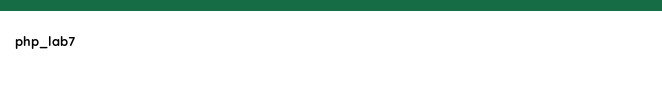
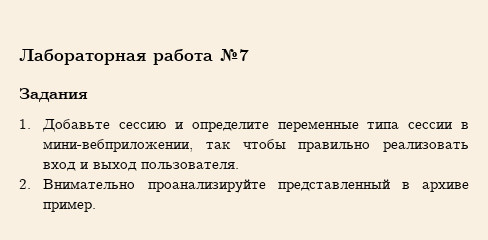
[15,36,75,49] php_lab7 -> [19,49,249,65] [19,88,88,102] [19,119,470,132] [43,139,469,152] [43,162,240,171] [19,179,469,193] [43,201,97,212] Лабораторная работа №7 // Задания // 1. Добавьте сессию и определите переменные типа сессии в мини-вебприложении, так чтобы правильно реализовать вход и выход пользователя. // 2. Внимательно проанализируйте представленный в архиве пример.

